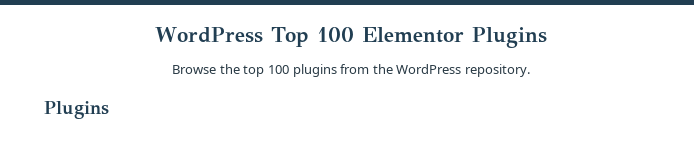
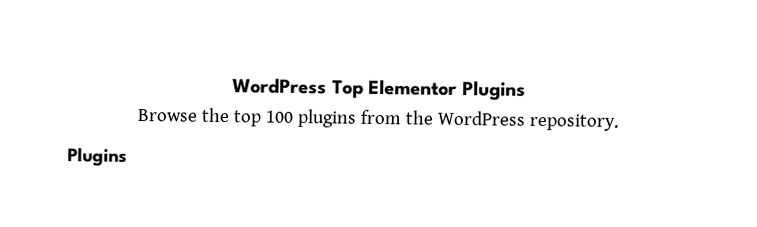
[317,27,355,42] 100 -> (364, 89) none

